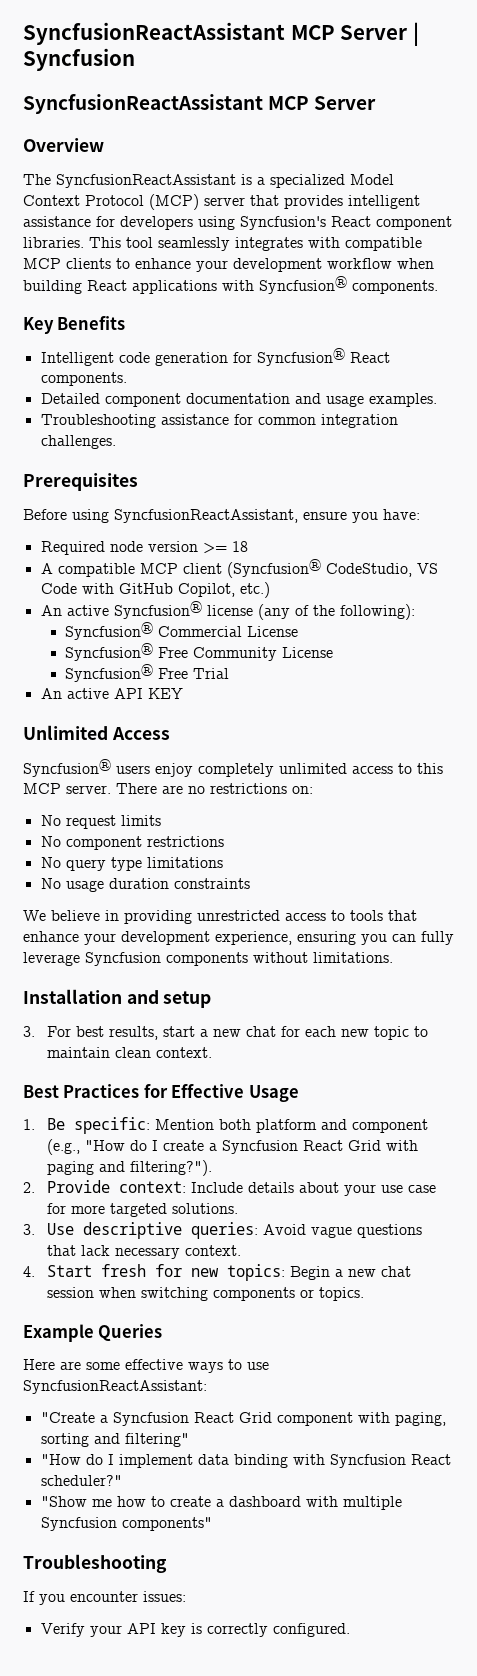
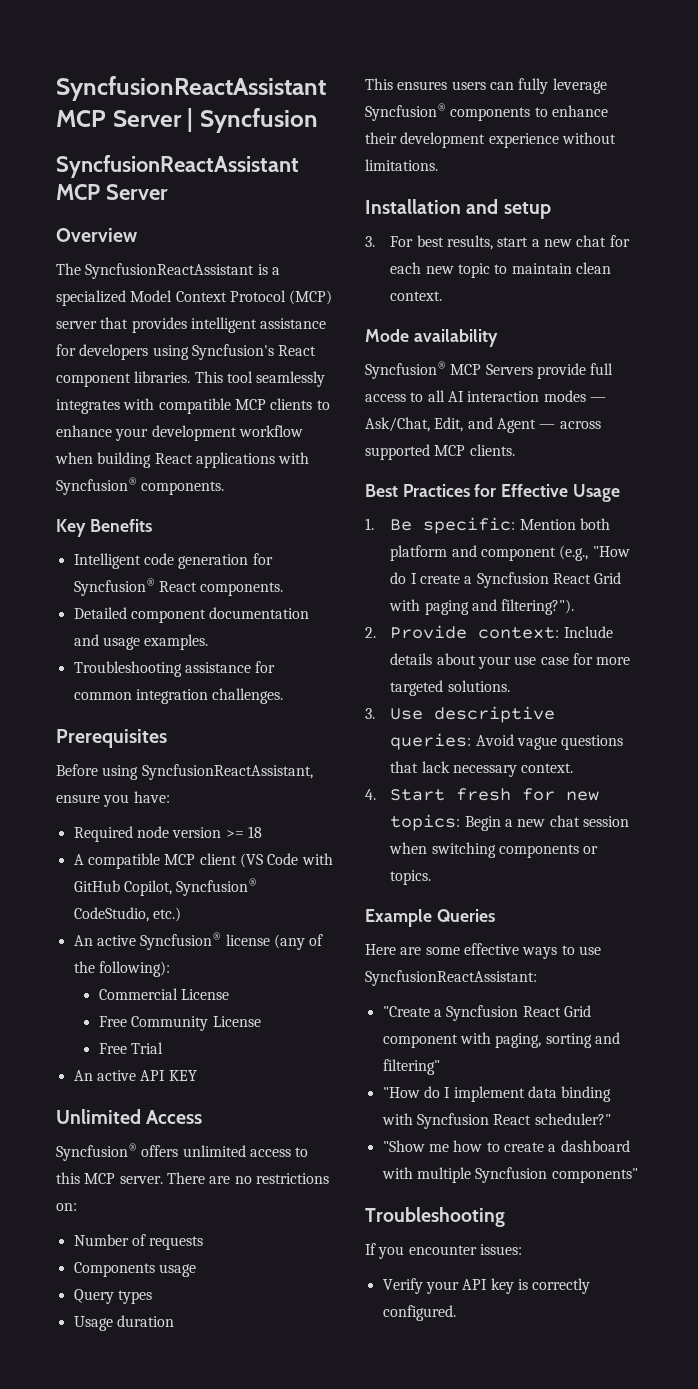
[226,559,438,578] (Syncfusion® CodeStudio, VS -> [239,853,263,868] (VS
(235, 590) none -> [176,878,258,896] [73,907,149,922] Syncfusion® CodeStudio,
[64,622,153,640] Syncfusion® -> (170, 969) none
[64,643,153,661] Syncfusion® -> (230, 994) none
[64,664,153,682] Syncfusion® -> (261, 1021) none
[116,763,274,777] users enjoy completely -> [141,1145,179,1157] offers
[40,815,161,829] [40,836,224,850] [40,857,223,871] [40,878,250,892] [23,910,417,924] [23,931,454,945] [23,952,248,966] No request limits // No component restrictions // No query type limitations // No usage duration constraints // We believe in providing unrestricted access to tools that enhance your development experience, ensuring you can fully leverage Syncfusion components -> [73,1234,204,1250] [73,1262,196,1277] [73,1289,152,1304] [73,1315,174,1331] [365,78,607,94] [365,103,608,121] [365,132,559,148] Number of requests // Components usage // Query types // Usage duration // This ensures users can fully leverage Syncfusion® components to enhance their development experience
(213, 1052) none -> [365,329,498,347] [365,361,614,379] [365,390,606,402] [365,417,601,433] [365,444,515,460] // Mode availability // Syncfusion® MCP Servers provide full access to all AI interaction modes — Ask/Chat, Edit, and Agent — across supported MCP clients.

